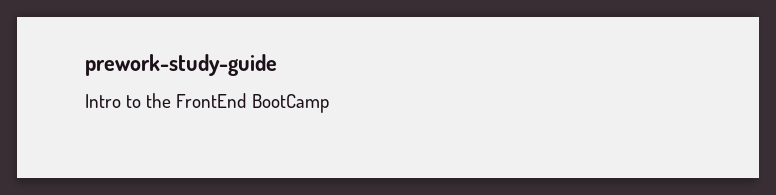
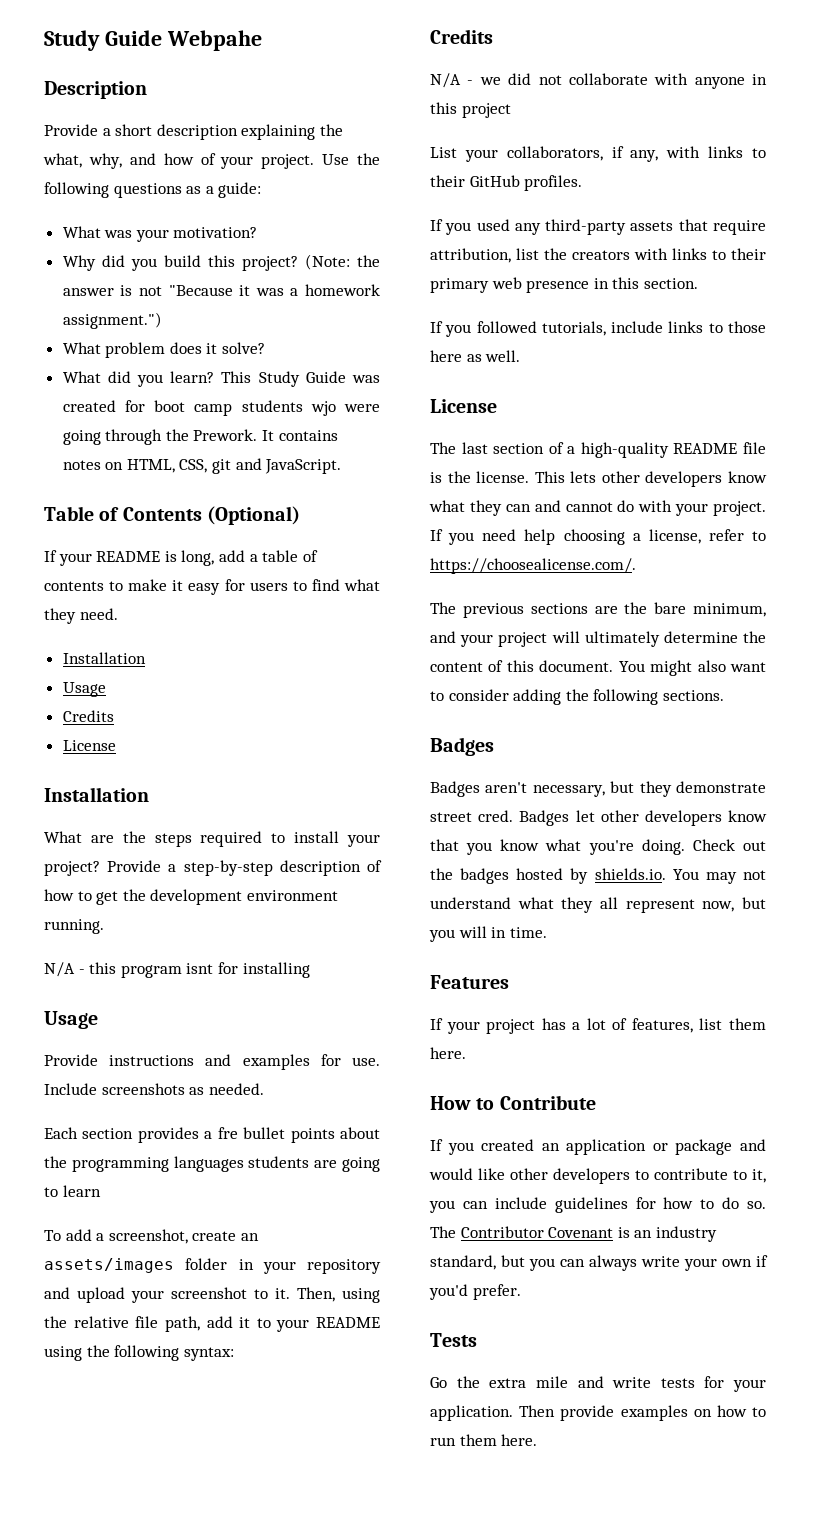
[85,54,277,76] [85,93,329,113] prework-study-guide // Intro to the FrontEnd BootCamp -> [44,30,262,51] [44,81,147,99] [44,124,343,140] [43,153,380,169] [44,182,262,198] [62,226,258,242] [62,254,380,271] [62,284,381,296] [62,312,162,329] [62,342,266,358] [62,371,381,387] [62,400,380,416] [62,429,338,445] [62,458,342,474] [44,506,301,525] [44,550,318,566] [44,579,380,595] [44,608,118,624] [62,652,146,664] [62,682,106,697] [62,710,114,722] [62,740,116,751] [44,787,149,802] [44,831,380,847] [44,860,382,876] [44,889,338,905] [44,919,104,934] [44,962,310,978] [44,1011,98,1029] [44,1054,380,1070] [44,1083,264,1095] [44,1127,380,1143] [44,1156,381,1172] [44,1185,101,1197] [44,1229,259,1244] [44,1258,381,1274] [44,1287,380,1303] [44,1316,380,1332] [44,1345,234,1361] [430,29,493,44] [430,73,767,89] [430,102,511,118] [430,146,766,162] [430,175,583,191] [430,219,766,235] [430,248,766,263] [430,277,698,293] [430,321,766,337] [430,350,521,362] [430,399,497,413] [430,442,766,458] [430,471,767,487] [429,500,766,516] [430,529,766,545] [430,558,636,574] [430,602,766,618] [430,631,766,647] [430,660,766,676] [430,689,724,705] [430,737,494,756] [430,781,766,797] [430,810,767,826] [430,839,766,855] [430,868,766,884] [430,897,766,913] [429,926,547,942] [430,975,509,989] [430,1018,766,1034] [430,1047,466,1059] [430,1095,596,1110] [430,1139,766,1155] [429,1168,766,1184] [429,1197,766,1213] [430,1226,717,1242] [430,1255,768,1271] [429,1284,521,1300] [430,1333,477,1347] [430,1376,766,1392] [430,1405,766,1421] [430,1434,538,1446] Study Guide Webpahe // Description // Provide a short description explaining the what, why, and how of your project. Use the following questions as a guide: // What was your motivation? // Why did you build this project? (Note: the answer is not "Because it was a homework assignment.") // What problem does it solve? // What did you learn? This Study Guide was created for boot camp students wjo were going through the Prework. It contains notes on HTML, CSS, git and JavaScript. // Table of Contents (Optional) // If your README is long, add a table of contents to make it easy for users to find what they need. // Installation // Usage // Credits // License // Installation // What are the steps required to install your project? Provide a step-by-step description of how to get the development environment running. // N/A - this program isnt for installing // Usage // Provide instructions and examples for use. Include screenshots as needed. // Each section provides a fre bullet points about the programming languages students are going to learn // To add a screenshot, create an assets/images folder in your repository and upload your screenshot to it. Then, using the relative file path, add it to your README using the following syntax: // Credits // N/A - we did not collaborate with anyone in this project // List your collaborators, if any, with links to their GitHub profiles. // If you used any third-party assets that require attribution, list the creators with links to their primary web presence in this section. // If you followed tutorials, include links to those here as well. // License // The last section of a high-quality README file is the license. This lets other developers know what they can and cannot do with your project. If you need help choosing a license, refer to https://choosealicense.com/. // The previous sections are the bare minimum, and your project will ultimately determine the content of this document. You might also want to consider adding the following sections. // Badges // Badges aren't necessary, but they demonstrate street cred. Badges let other developers know that you know what you're doing. Check out the badges hosted by shields.io. You may not understand what they all represent now, but you will in time. // Features // If your project has a lot of features, list them here. // How to Contribute // If you created an application or package and would like other developers to contribute to it, you can include guidelines for how to do so. The Contributor Covenant is an industry standard, but you can always write your own if you'd prefer. // Tests // Go the extra mile and write tests for your application. Then provide examples on how to run them here.

